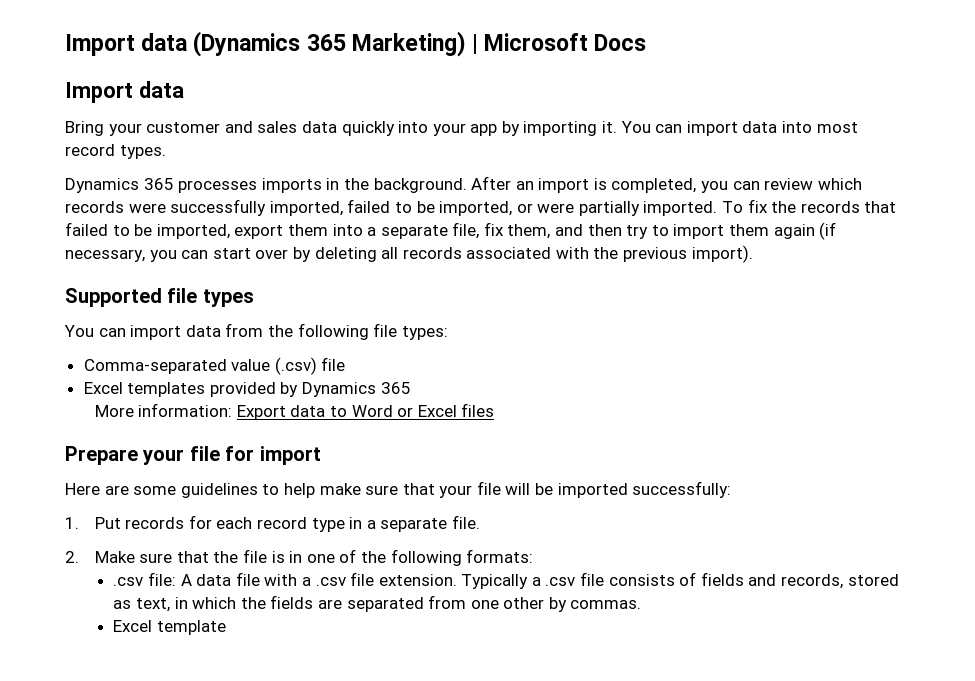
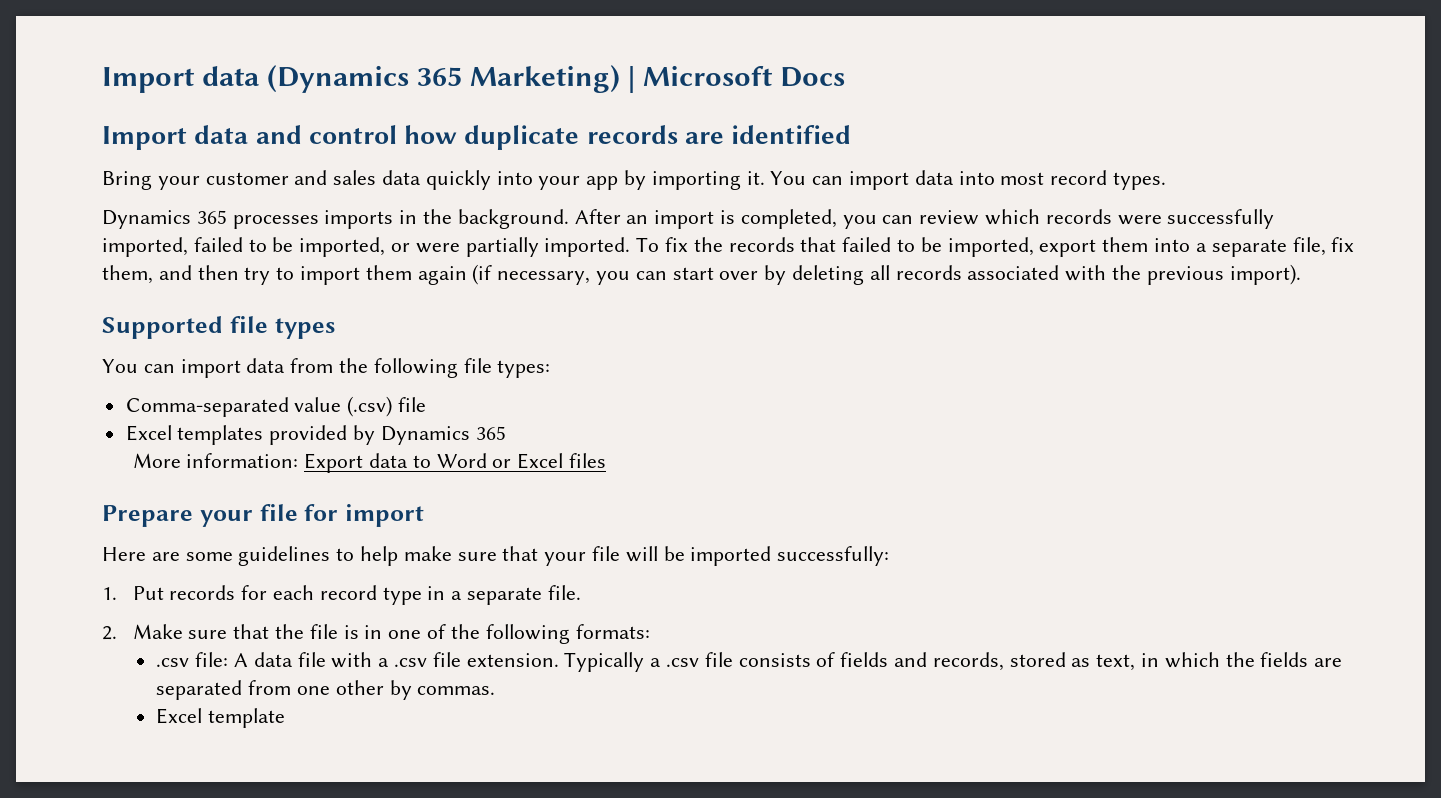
(184, 89) none -> [255,125,852,150] and control how duplicate records are identified

